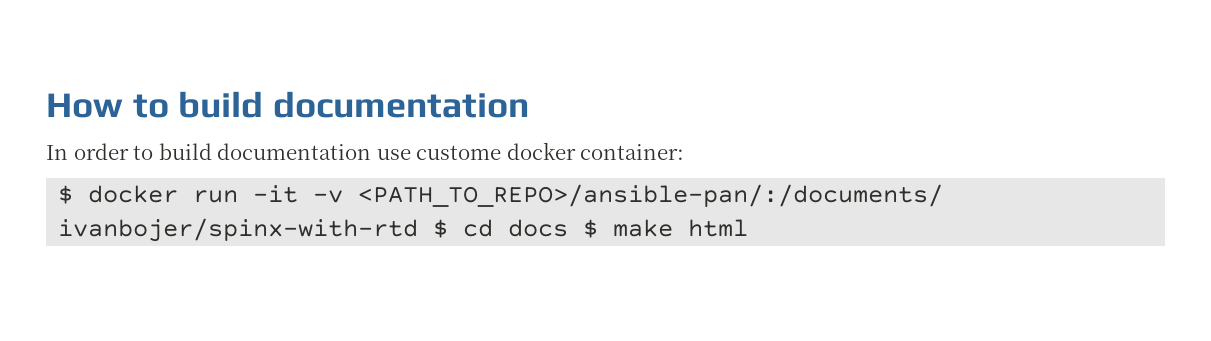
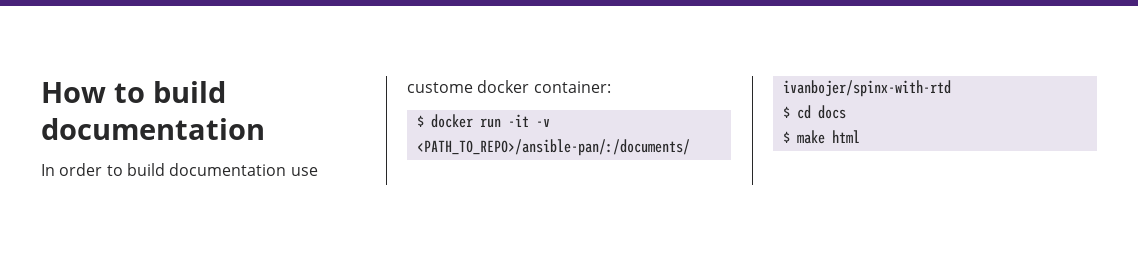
(419, 230) none -> (951, 88) //
(569, 228) none -> (846, 112) //

